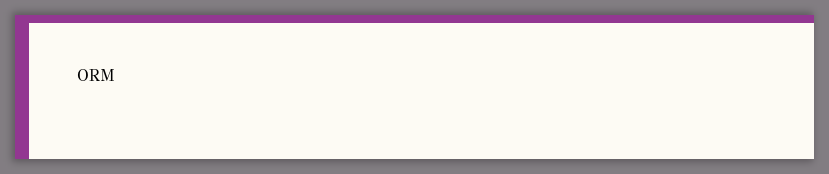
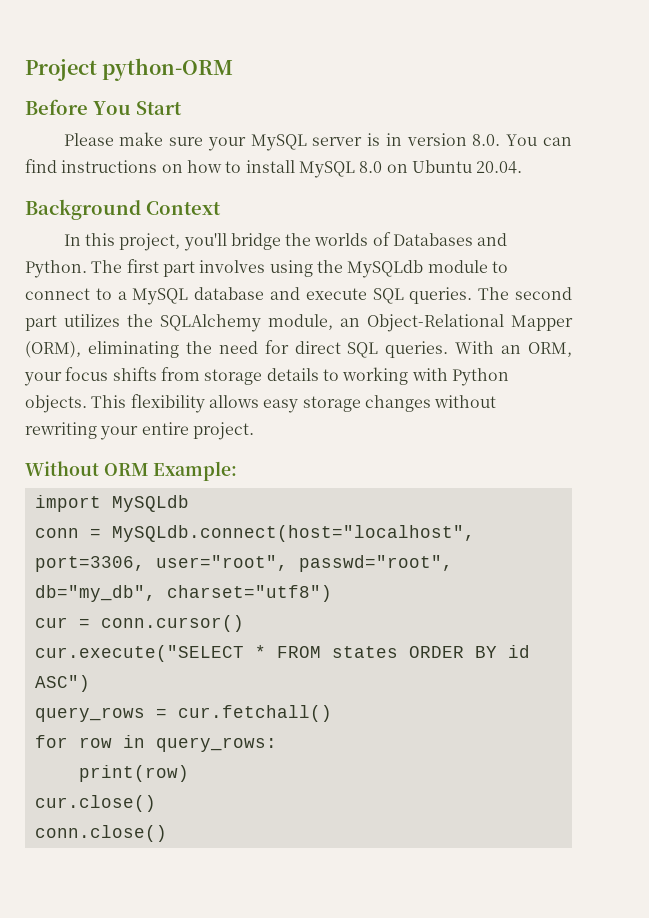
[77,69,115,81] ORM -> [25,58,234,81] [25,99,182,115] [63,132,572,151] [25,159,523,178] [25,199,221,220] [63,232,508,251] [25,259,508,278] [25,287,573,305] [25,314,573,332] [25,340,572,358] [24,367,509,386] [25,394,497,413] [25,422,254,440] [25,461,238,481] [34,495,189,512] [34,525,475,542] [34,555,453,572] [34,585,332,602] [34,615,244,632] [34,645,530,662] [34,675,90,692] [34,705,332,722] [34,735,277,752] [78,765,189,782] [34,795,156,812] [34,825,167,842] Project python-ORM // Before You Start // Please make sure your MySQL server is in version 8.0. You can find instructions on how to install MySQL 8.0 on Ubuntu 20.04. // Background Context // In this project, you'll bridge the worlds of Databases and Python. The first part involves using the MySQLdb module to connect to a MySQL database and execute SQL queries. The second part utilizes the SQLAlchemy module, an Object-Relational Mapper (ORM), eliminating the need for direct SQL queries. With an ORM, your focus shifts from storage details to working with Python objects. This flexibility allows easy storage changes without rewriting your entire project. // Without ORM Example: // import MySQLdb // conn = MySQLdb.connect(host="localhost", port=3306, user="root", passwd="root", db="my_db", charset="utf8") // cur = conn.cursor() // cur.execute("SELECT * FROM states ORDER BY id ASC") // query_rows = cur.fetchall() // for row in query_rows: // print(row) // cur.close() // conn.close()

